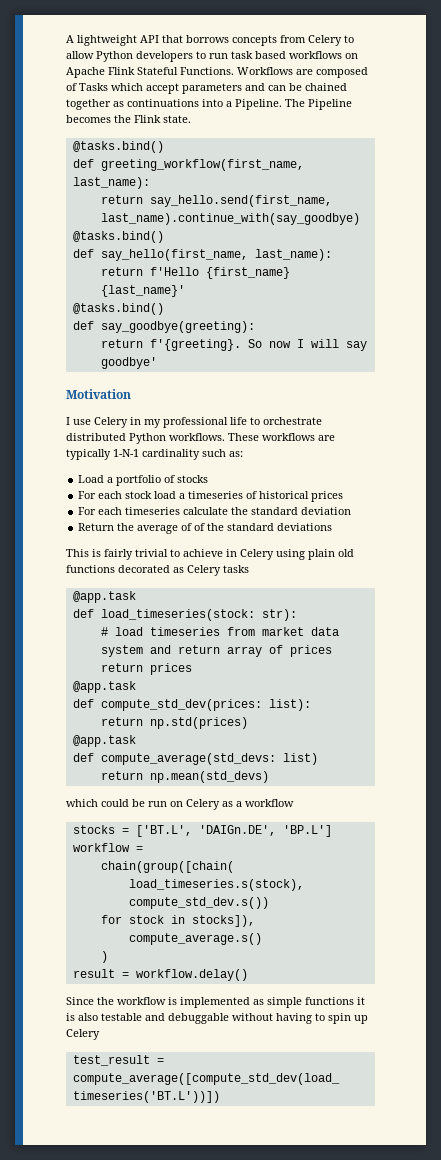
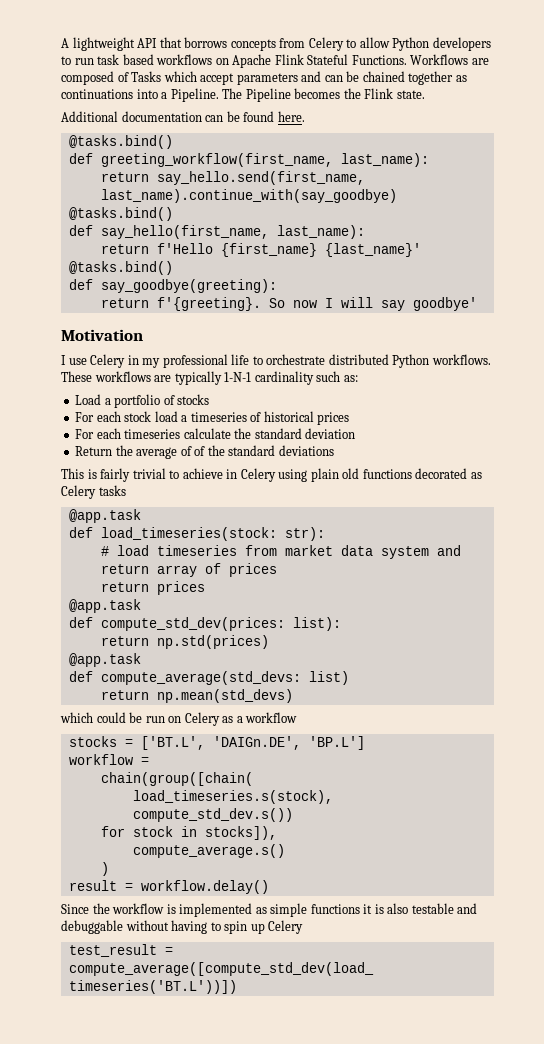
(191, 119) none -> [61,111,305,122] // Additional documentation can be found here.

